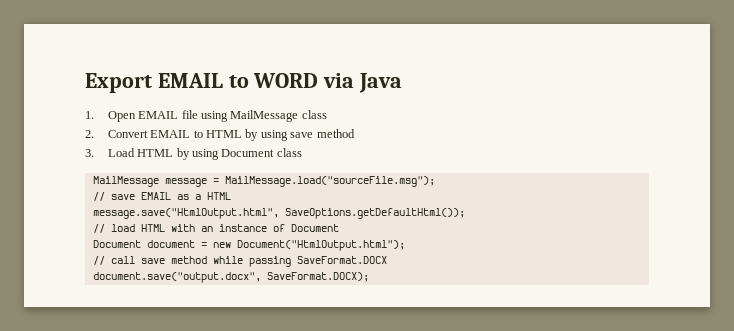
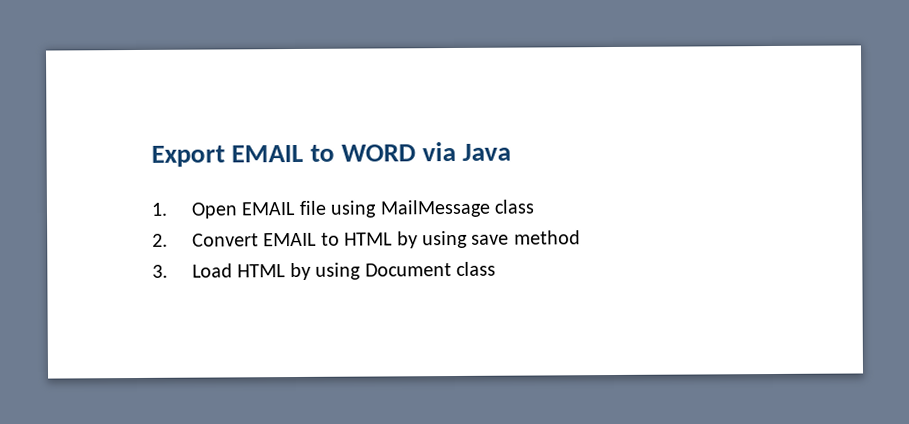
[92,176,435,187] [92,192,231,201] [92,208,465,219] [92,224,339,233] [92,240,405,251] [92,256,387,267] [92,272,369,283] // MailMessage message = MailMessage.load("sourceFile.msg"); // // save EMAIL as a HTML // message.save("HtmlOutput.html", SaveOptions.getDefaultHtml()); // // load HTML with an instance of Document // Document document = new Document("HtmlOutput.html"); // // call save method while passing SaveFormat.DOCX // document.save("output.docx", SaveFormat.DOCX); -> (496, 268) none

